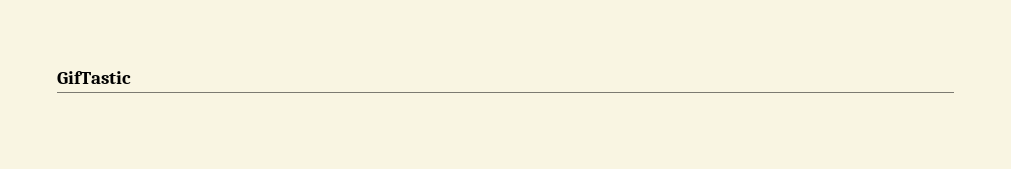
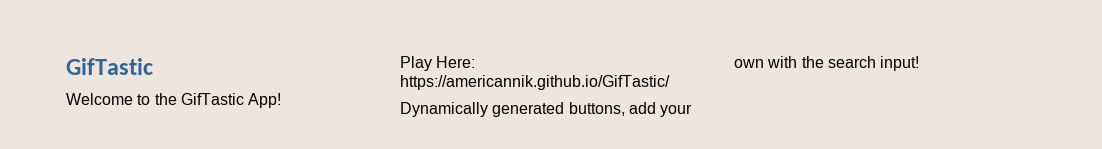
[57,71,131,84] GifTastic -> [66,58,153,75] [66,93,282,108] [400,56,476,71] [400,75,670,90] [400,102,693,117] [734,56,920,71] GifTastic // Welcome to the GifTastic App! // Play Here: https://americannik.github.io/GifTastic/ // Dynamically generated buttons, add your own with the search input!

